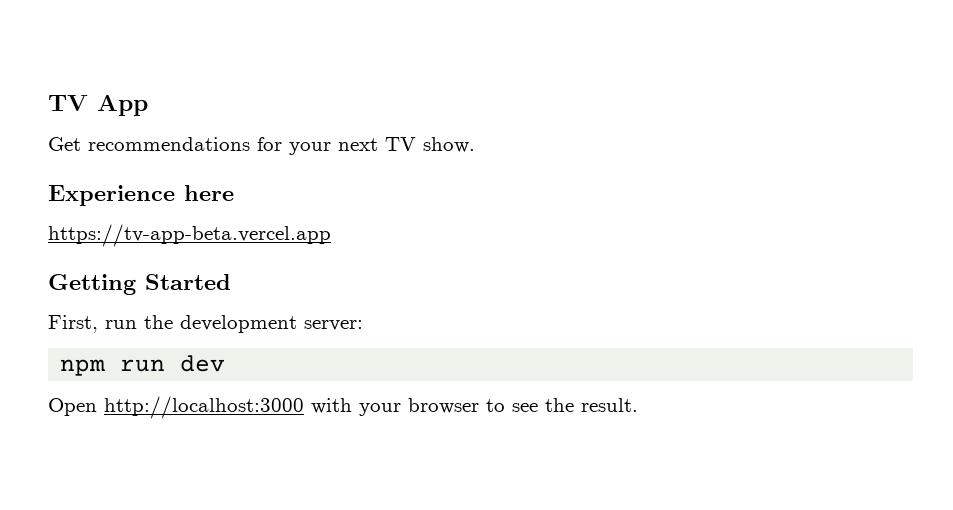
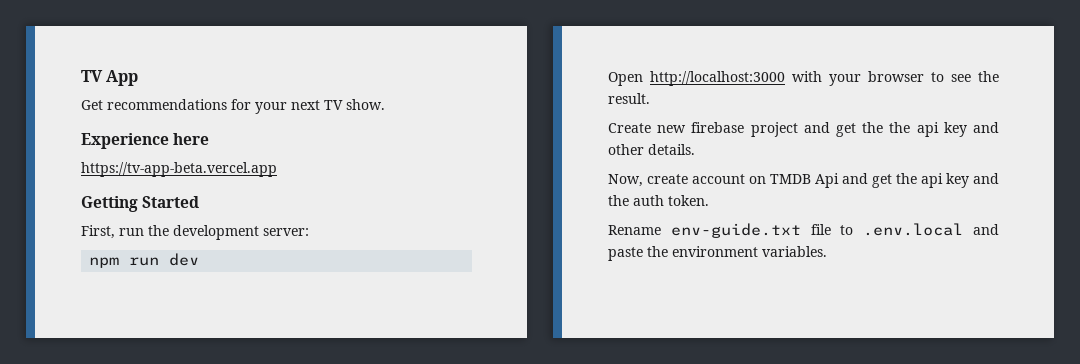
(638, 405) none -> [608,122,999,137] [608,144,695,155] [608,173,999,188] [608,195,709,206] [608,223,999,238] [608,246,827,261] // Create new firebase project and get the the api key and other details. // Now, create account on TMDB Api and get the api key and the auth token. // Rename env-guide.txt file to .env.local and paste the environment variables.

